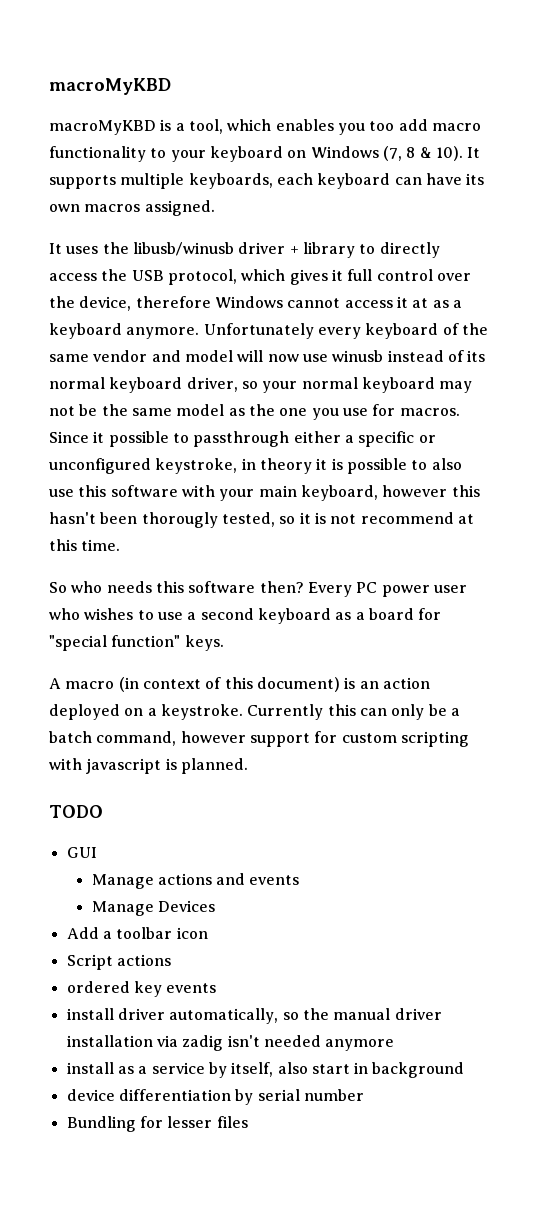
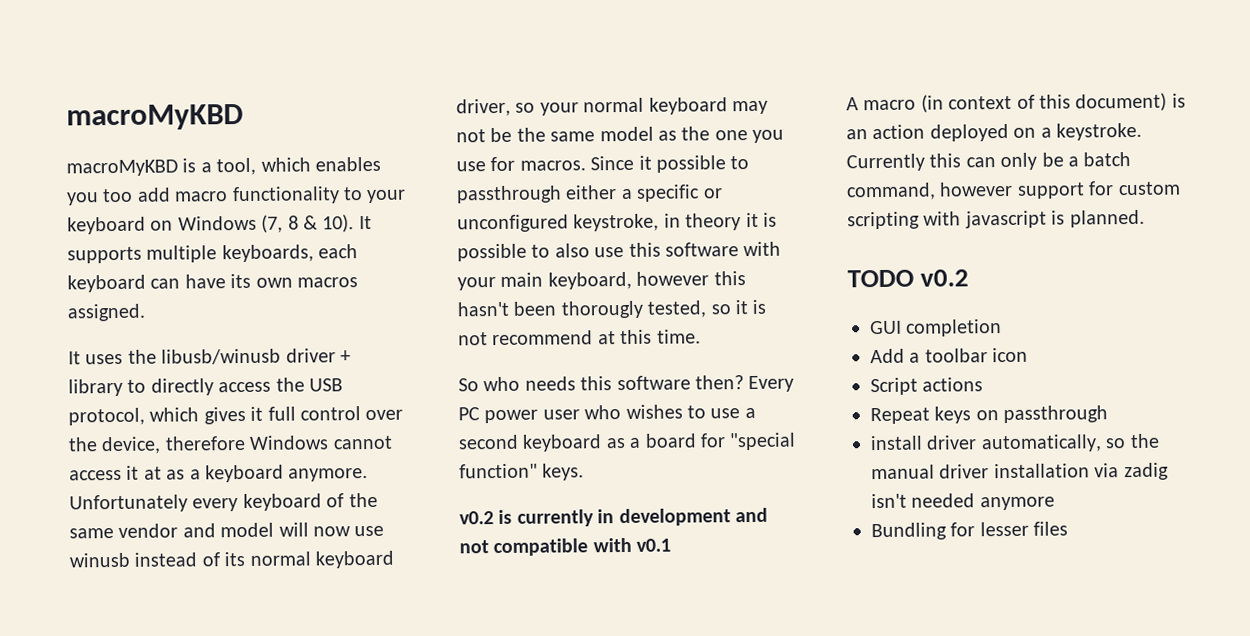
(224, 643) none -> [459,507,768,527] [459,537,672,557] // v0.2 is currently in development and not compatible with v0.1
(103, 811) none -> [920,269,970,287] v0.2
[91,873,300,889] [91,900,215,916] // Manage actions and events // Manage Devices -> [906,319,1003,337] completion
[66,981,217,997] ordered key events -> [870,405,1109,425] Repeat keys on passthrough
[66,1062,465,1078] [66,1089,364,1105] // install as a service by itself, also start in background // device differentiation by serial number -> (1055, 503) none

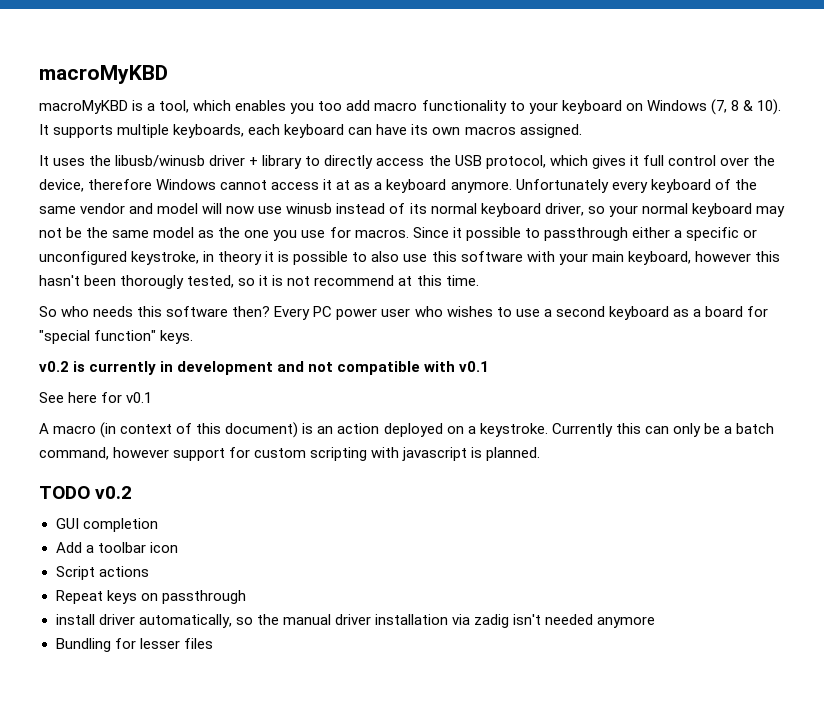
(672, 545) none -> [39,392,153,403] // See here for v0.1

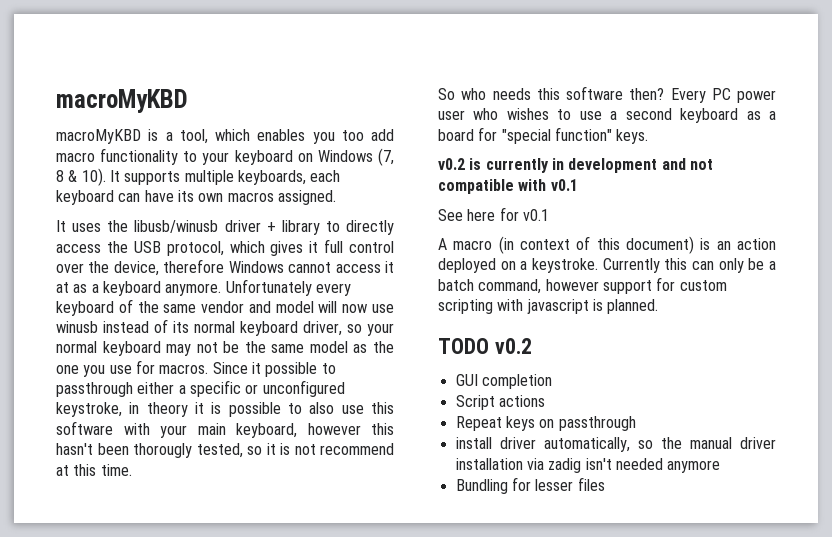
[55,542,178,553] // Add a toolbar icon -> (552, 381) none

